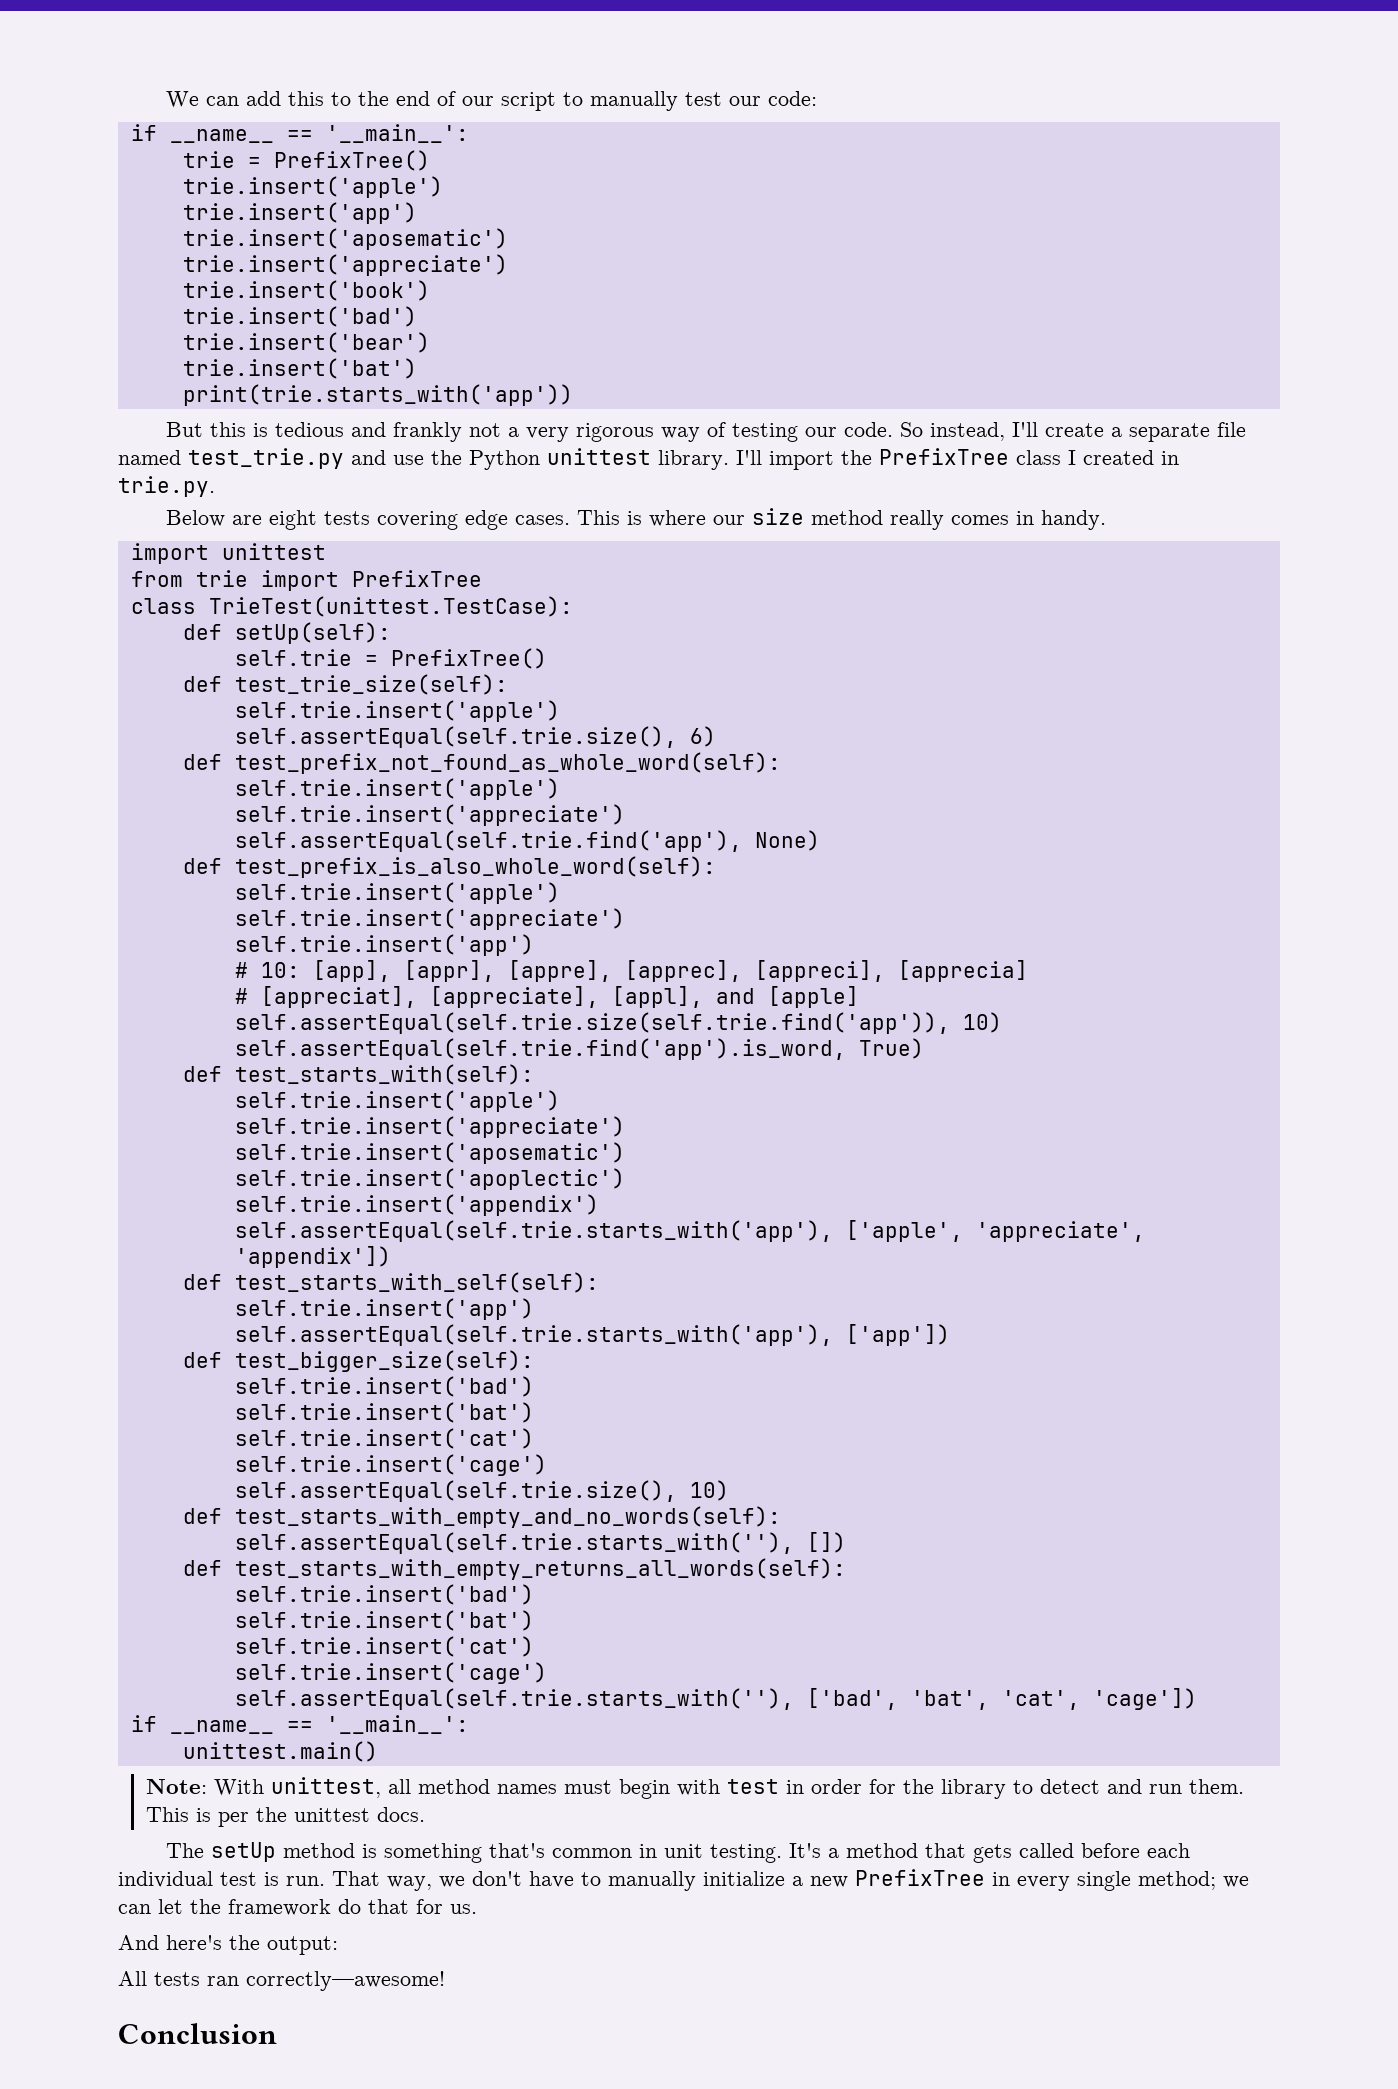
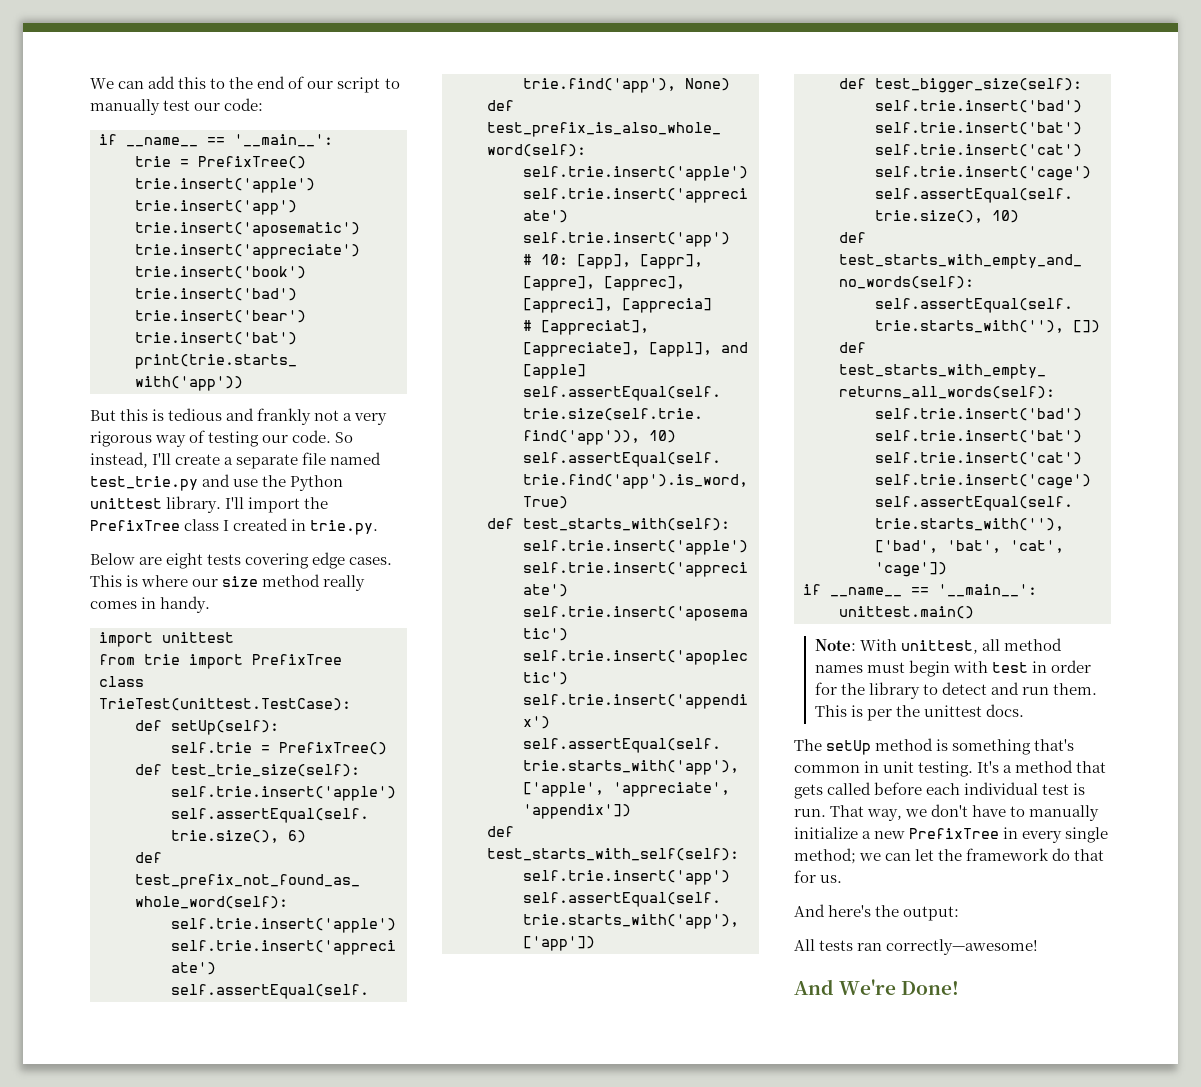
[118,2023,277,2044] Conclusion -> [794,979,960,995] And We're Done!

